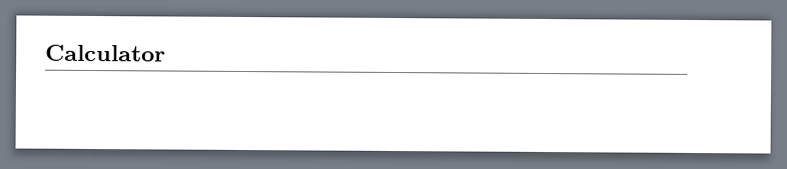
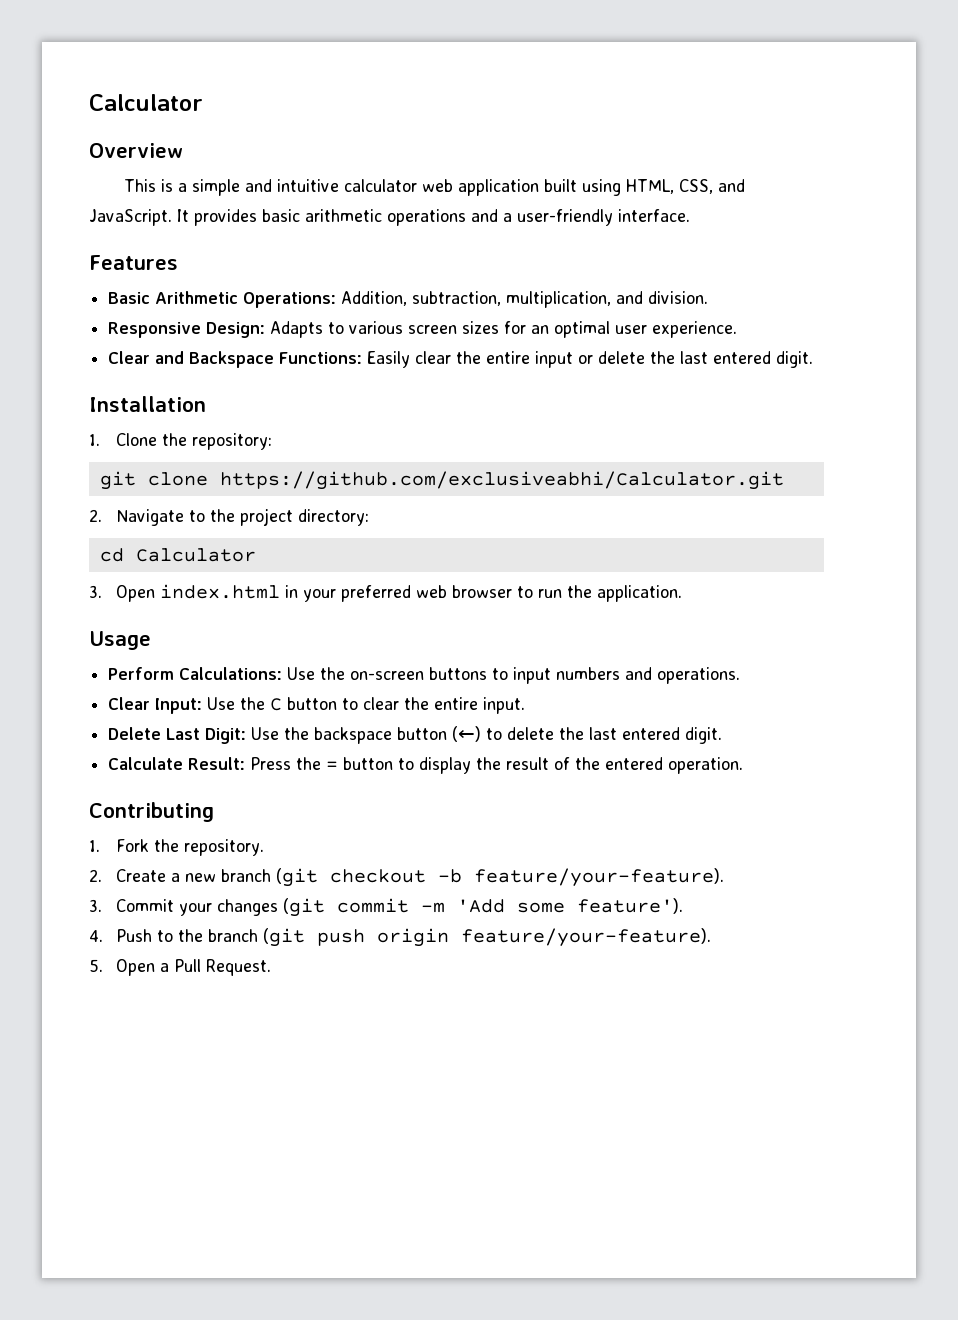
[45,44,166,62] Calculator -> [89,94,203,111] [89,143,183,158] [123,179,745,196] [89,209,690,226] [89,255,178,270] [108,291,709,308] [108,321,738,338] [108,351,814,368] [89,396,206,412] [89,433,273,450] [99,471,784,490] [89,508,370,526] [99,548,256,562] [89,584,683,602] [89,631,151,650] [108,667,741,684] [108,697,526,714] [108,726,723,744] [108,757,744,774] [89,802,214,822] [89,839,265,856] [89,868,725,887] [89,898,684,917] [89,928,712,947] [89,959,272,976] Calculator // Overview // This is a simple and intuitive calculator web application built using HTML, CSS, and JavaScript. It provides basic arithmetic operations and a user-friendly interface. // Features // Basic Arithmetic Operations: Addition, subtraction, multiplication, and division. // Responsive Design: Adapts to various screen sizes for an optimal user experience. // Clear and Backspace Functions: Easily clear the entire input or delete the last entered digit. // Installation // 1. Clone the repository: // git clone https://github.com/exclusiveabhi/Calculator.git // 2. Navigate to the project directory: // cd Calculator // 3. Open index.html in your preferred web browser to run the application. // Usage // Perform Calculations: Use the on-screen buttons to input numbers and operations. // Clear Input: Use the C button to clear the entire input. // Delete Last Digit: Use the backspace button (←) to delete the last entered digit. // Calculate Result: Press the = button to display the result of the entered operation. // Contributing // 1. Fork the repository. // 2. Create a new branch (git checkout -b feature/your-feature). // 3. Commit your changes (git commit -m 'Add some feature'). // 4. Push to the branch (git push origin feature/your-feature). // 5. Open a Pull Request.

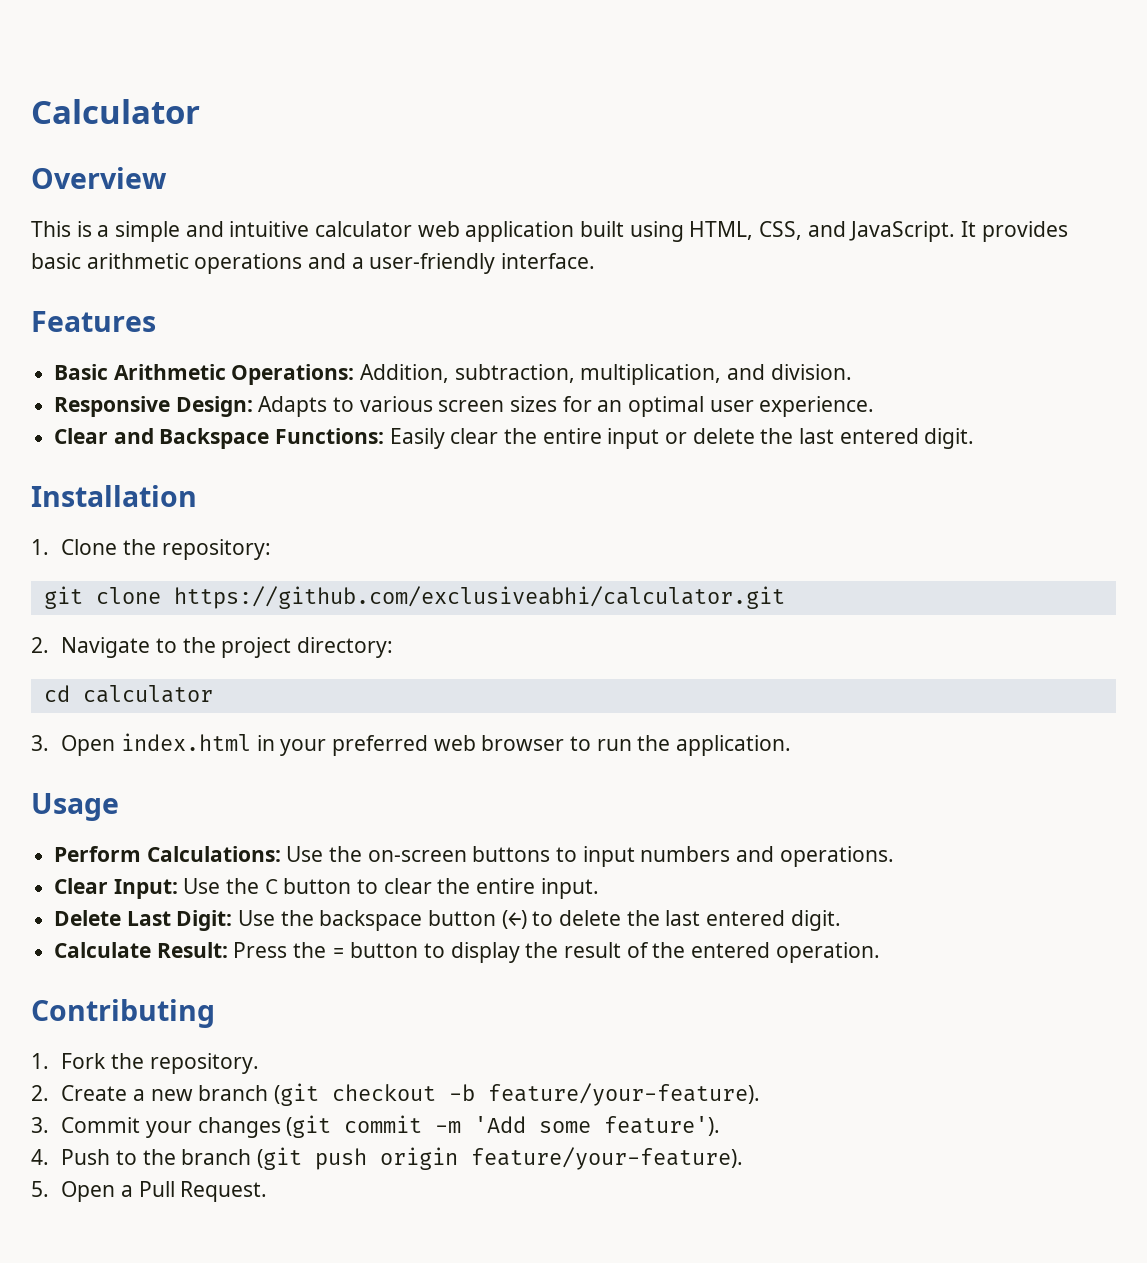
[219,471,784,490] https://github.com/exclusiveabhi/Calculator.git -> [173,586,785,609] https://github.com/exclusiveabhi/calculator.git
[135,548,256,562] Calculator -> [82,685,213,703] calculator

